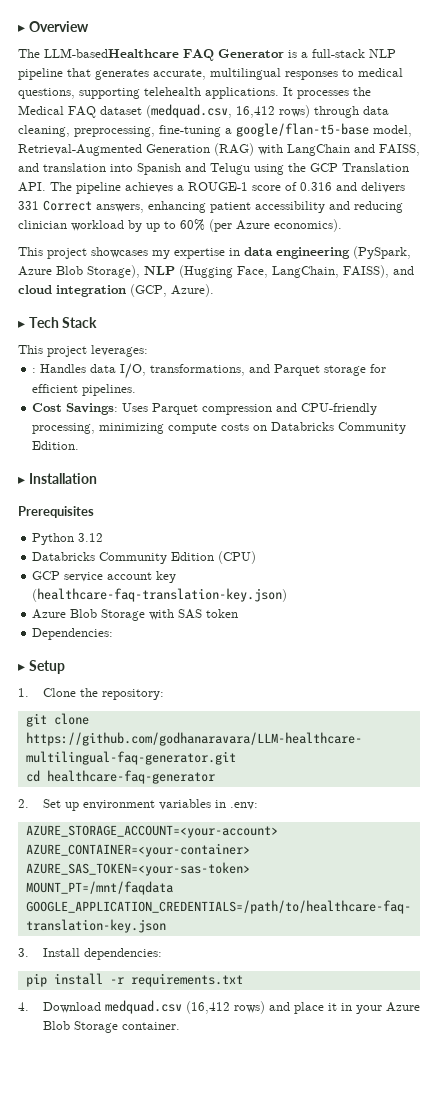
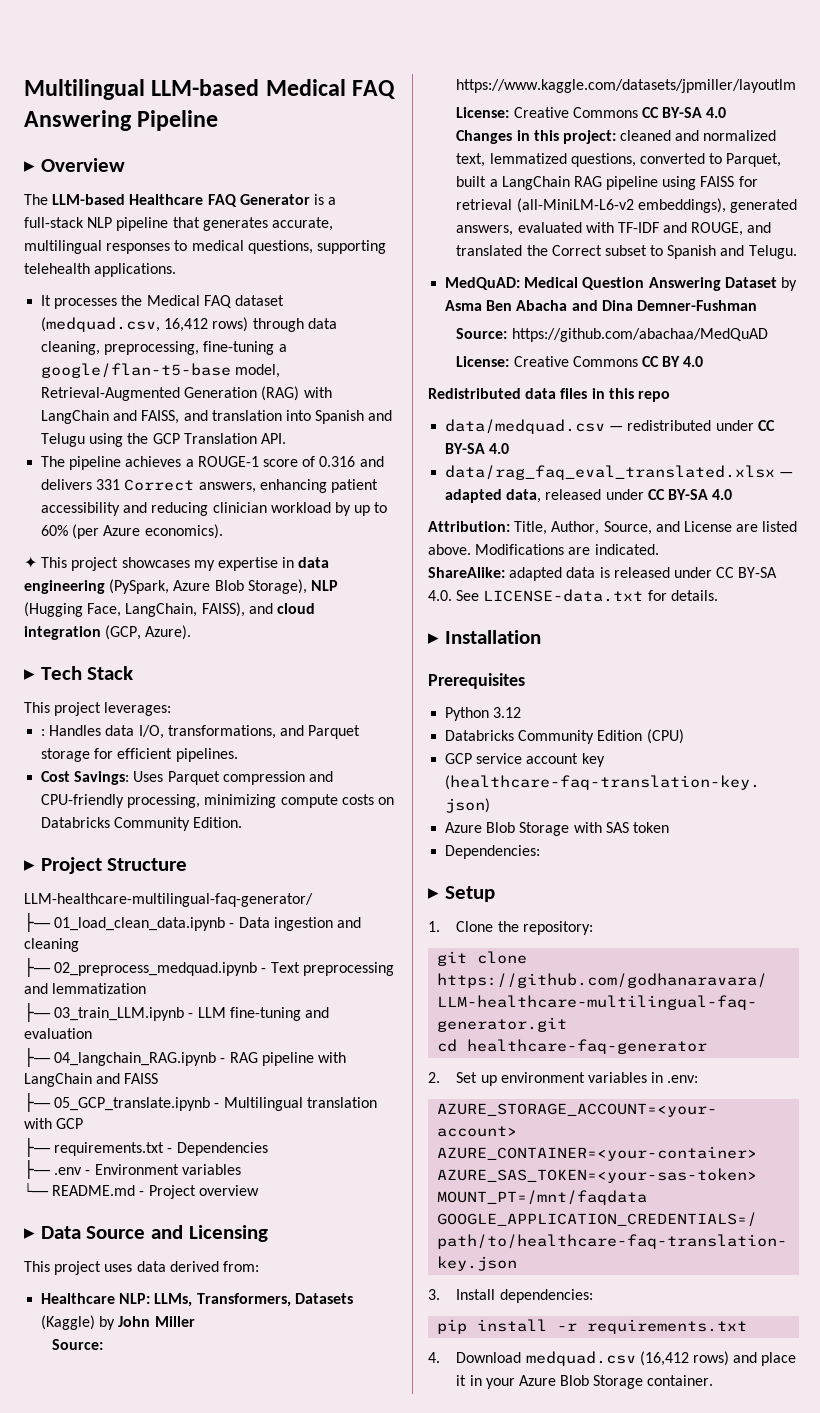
(18, 28) none -> [24,79,397,100] [24,110,219,131] Multilingual LLM-based Medical FAQ Answering Pipeline //
[44,48,179,58] LLM-basedHealthcare -> [52,194,204,205] LLM-based Healthcare
(279, 93) none -> (177, 270) //
(46, 187) none -> (286, 438) //
(342, 225) none -> [24,556,37,569] ✦
(80, 445) none -> [24,857,188,874] [24,893,313,907] [24,912,361,932] [24,938,79,952] [24,957,394,977] [24,983,147,994] [24,1002,329,1022] [24,1028,92,1039] [24,1047,346,1067] [24,1073,159,1087] [24,1092,377,1112] [24,1118,84,1129] [24,1137,268,1157] [24,1159,241,1179] [24,1182,259,1199] [24,1225,268,1242] [24,1261,259,1275] [41,1293,353,1307] [41,1315,195,1330] [52,1339,104,1350] [456,79,797,93] [456,107,727,118] [456,130,777,144] [456,153,782,167] [456,176,758,190] [456,198,797,213] [456,222,772,236] [456,245,797,259] [445,277,797,291] [445,300,757,311] [456,328,768,342] [456,356,704,367] [428,388,670,402] [445,419,775,434] [445,443,510,454] [445,465,794,480] [445,489,733,503] [428,521,798,535] [428,544,659,555] [428,567,778,581] [428,589,718,602] // ▸ Project Structure // LLM-healthcare-multilingual-faq-generator/ // ├── 01_load_clean_data.ipynb - Data ingestion and cleaning // ├── 02_preprocess_medquad.ipynb - Text preprocessing and lemmatization // ├── 03_train_LLM.ipynb - LLM fine-tuning and evaluation // ├── 04_langchain_RAG.ipynb - RAG pipeline with LangChain and FAISS // ├── 05_GCP_translate.ipynb - Multilingual translation with GCP // ├── requirements.txt - Dependencies // ├── .env - Environment variables // └── README.md - Project overview // ▸ Data Source and Licensing // This project uses data derived from: // Healthcare NLP: LLMs, Transformers, Datasets (Kaggle) by John Miller // Source: https://www.kaggle.com/datasets/jpmiller/layoutlm // License: Creative Commons CC BY-SA 4.0 // Changes in this project: cleaned and normalized text, lemmatized questions, converted to Parquet, built a LangChain RAG pipeline using FAISS for retrieval (all-MiniLM-L6-v2 embeddings), generated answers, evaluated with TF-IDF and ROUGE, and translated the Correct subset to Spanish and Telugu. // MedQuAD: Medical Question Answering Dataset by Asma Ben Abacha and Dina Demner-Fushman // Source: https://github.com/abachaa/MedQuAD // License: Creative Commons CC BY 4.0 // Redistributed data files in this repo // data/medquad.csv — redistributed under CC BY-SA 4.0 // data/rag_faq_eval_translated.xlsx — adapted data, released under CC BY-SA 4.0 // Attribution: Title, Author, Source, and License are listed above. Modifications are indicated. // ShareAlike: adapted data is released under CC BY-SA 4.0. See LICENSE-data.txt for details.

